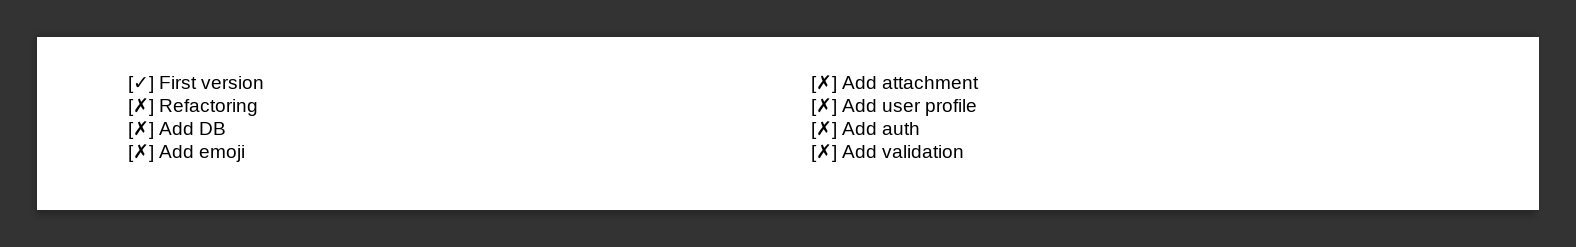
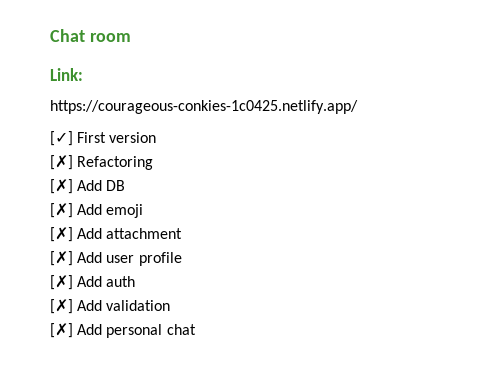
(128, 84) none -> [50,29,131,42] [50,68,83,81] [50,100,358,114] Chat room // Link: // https://courageous-conkies-1c0425.netlify.app/ //
(965, 151) none -> [50,323,196,338] // [✗] Add personal chat

